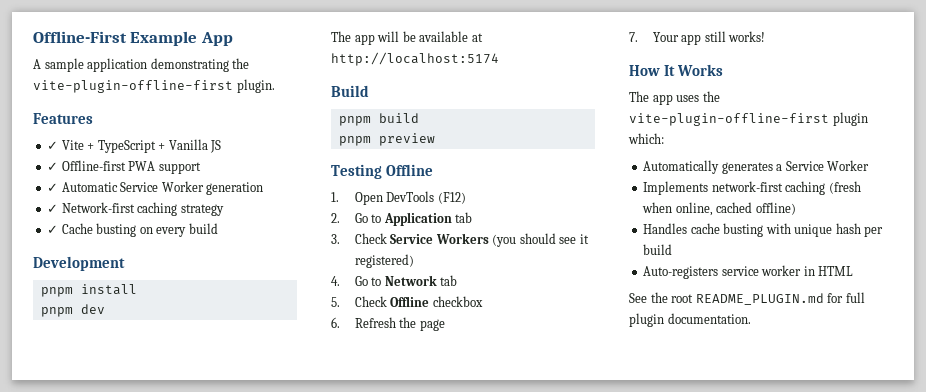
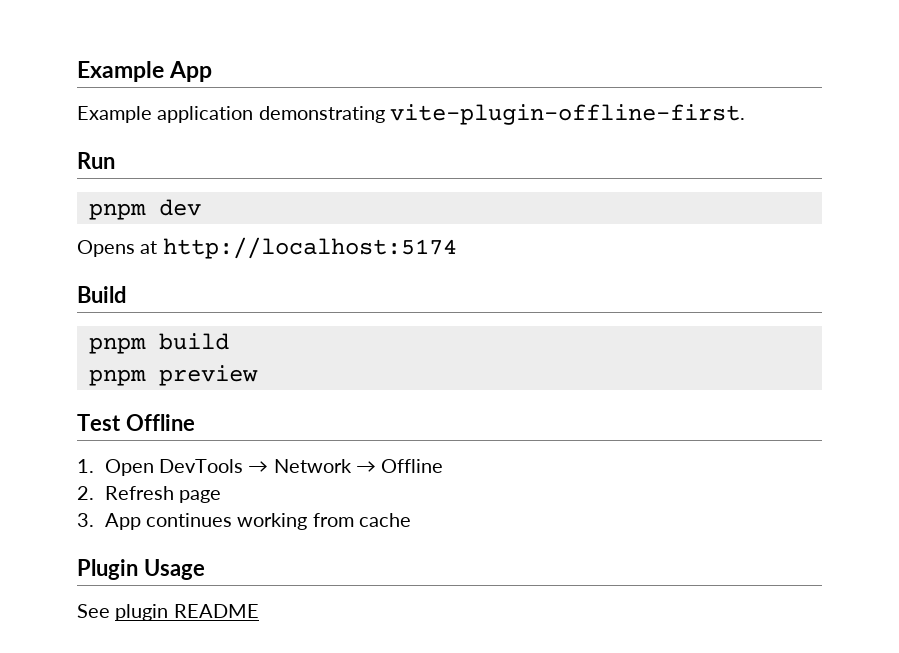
[33,31,127,43] Offline-First -> (77, 71) none
[33,58,250,72] [33,79,275,93] [33,113,93,124] [47,139,222,153] [47,160,201,174] [47,181,264,195] [47,202,224,216] [47,223,218,237] [33,256,125,271] [40,284,137,297] [40,304,105,317] [331,31,469,45] A sample application demonstrating the vite-plugin-offline-first plugin. // Features // ✓ Vite + TypeScript + Vanilla JS // ✓ Offline-first PWA support // ✓ Automatic Service Worker generation // ✓ Network-first caching strategy // ✓ Cache busting on every build // Development // pnpm install // pnpm dev // The app will be available -> [77,104,745,125] [77,152,115,169] [88,199,201,220] [77,240,135,257] Example application demonstrating vite-plugin-offline-first. // Run // pnpm dev // Opens
[331,164,382,179] Testing -> [77,414,121,431] Test
[437,192,466,204] [331,212,473,226] [331,233,589,247] [354,254,414,268] [331,275,458,286] [331,296,483,307] [331,317,445,331] [629,31,766,45] [629,64,724,76] [629,91,720,105] [629,112,868,126] [628,133,664,144] [643,160,870,174] [643,181,861,195] [642,202,796,216] [643,223,884,237] [643,244,673,255] [643,265,854,279] [629,292,865,305] [629,313,751,327] (F12) // 2. Go to Application tab // 3. Check Service Workers (you should see it registered) // 4. Go to Network tab // 5. Check Offline checkbox // 6. Refresh the page // 7. Your app still works! // How It Works // The app uses the vite-plugin-offline-first plugin which: // Automatically generates a Service Worker // Implements network-first caching (fresh when online, cached offline) // Handles cache busting with unique hash per build // Auto-registers service worker in HTML // See the root README_PLUGIN.md for full plugin documentation. -> [248,459,444,473] [77,486,222,503] [77,513,411,530] [77,559,205,580] [77,604,259,621] → Network → Offline // 2. Refresh page // 3. App continues working from cache // Plugin Usage // See plugin README

